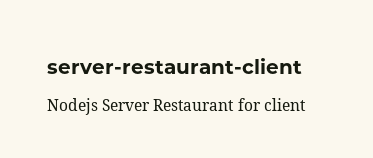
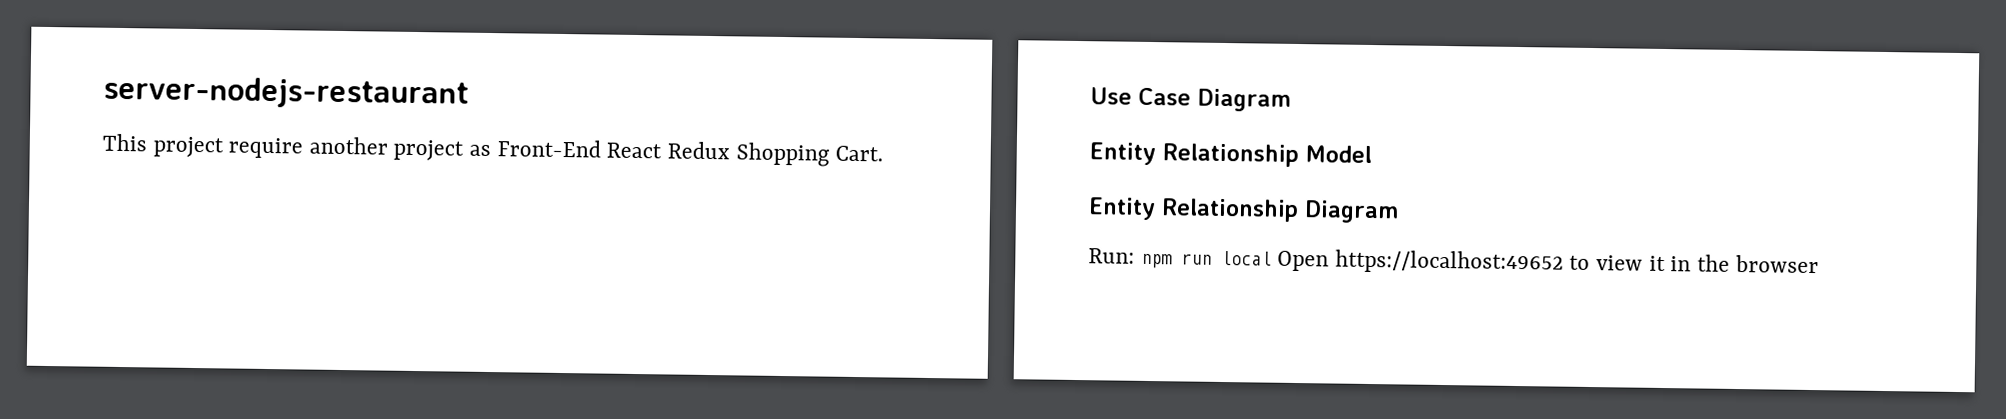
[47,58,302,74] [47,98,306,115] server-restaurant-client // Nodejs Server Restaurant for client -> [103,75,469,110] [102,133,884,167] [1090,87,1291,112] [1089,142,1372,168] [1088,197,1399,224] [1088,248,1819,275] server-nodejs-restaurant // This project require another project as Front-End React Redux Shopping Cart. // Use Case Diagram // Entity Relationship Model // Entity Relationship Diagram // Run: npm run local Open https://localhost:49652 to view it in the browser

